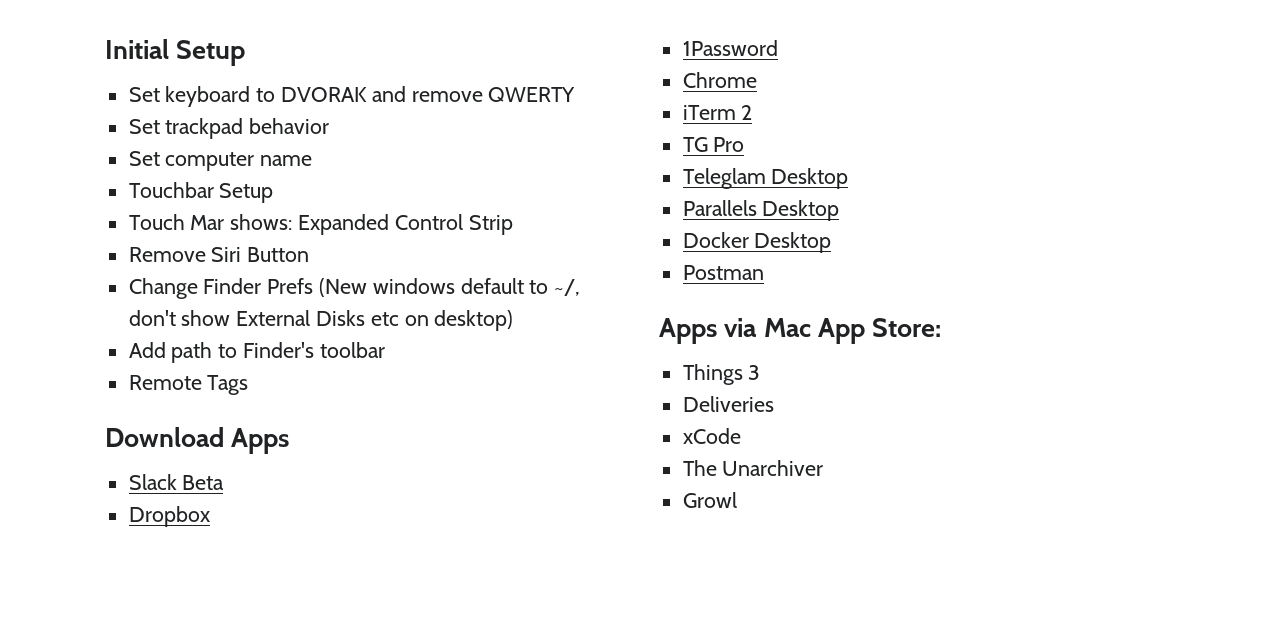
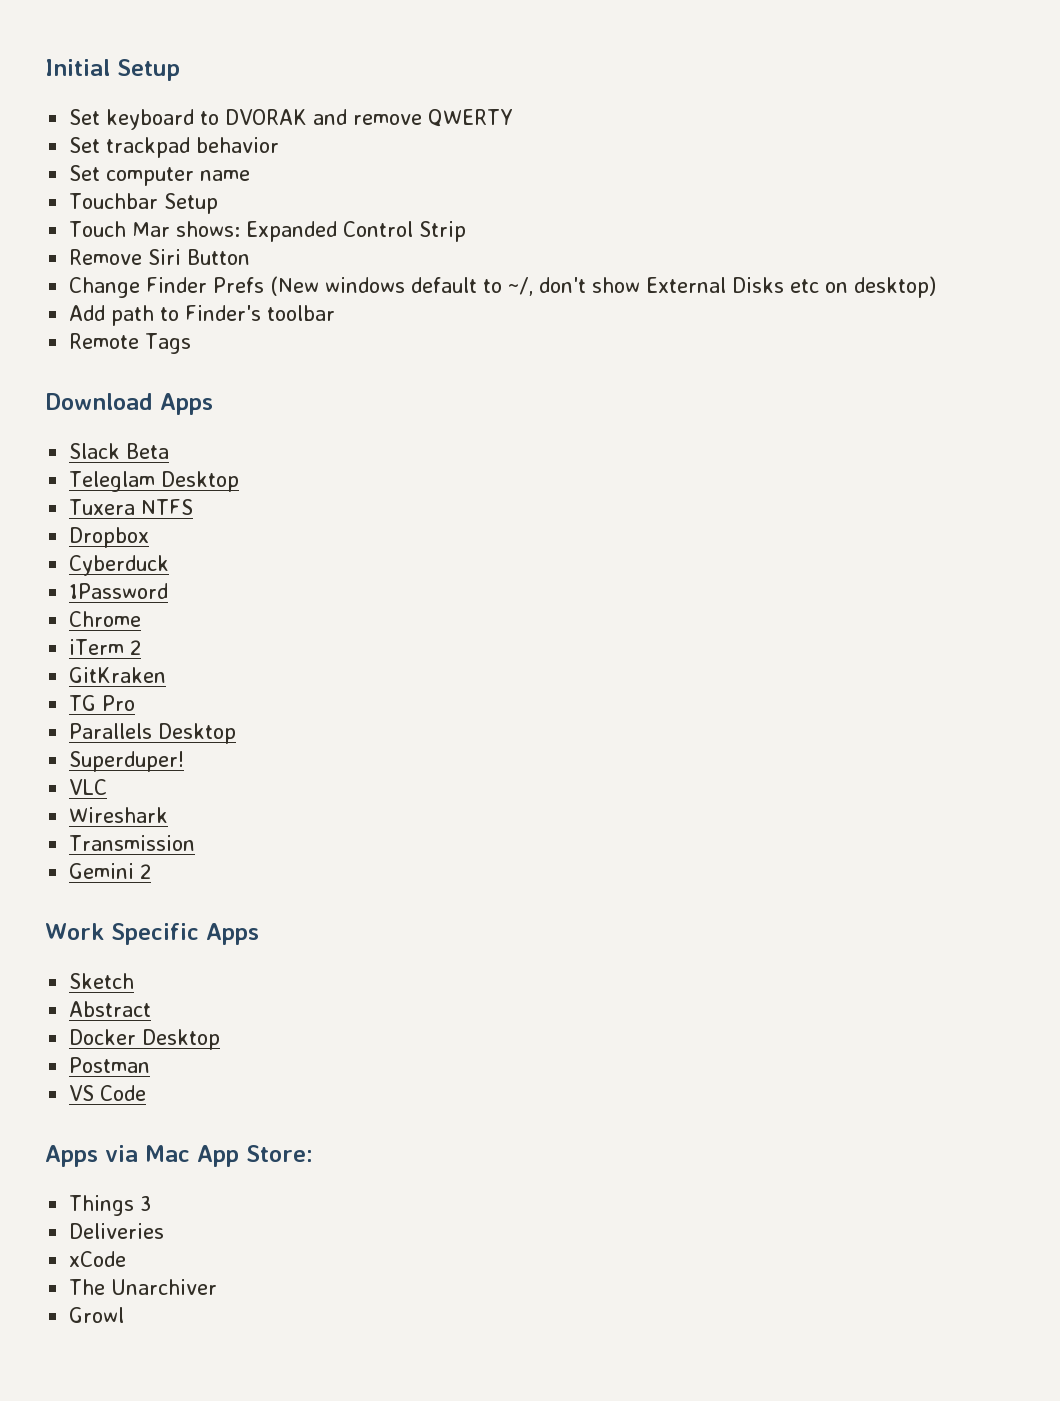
(225, 482) none -> [69,471,240,492] [69,499,194,515] // Teleglam Desktop // Tuxera NTFS
(210, 516) none -> [69,555,170,576] // Cyberduck
(753, 112) none -> [69,667,167,683] // GitKraken
[682,168,849,189] [682,200,840,221] Teleglam Desktop // Parallels Desktop -> [69,723,237,744] [69,751,185,772] [69,779,108,795] [69,807,169,823] [69,835,196,851] [69,863,152,879] [45,923,259,945] [69,973,135,989] [69,1001,152,1017] Parallels Desktop // Superduper! // VLC // Wireshark // Transmission // Gemini 2 // Work Specific Apps // Sketch // Abstract
(764, 272) none -> [69,1085,147,1101] // VS Code

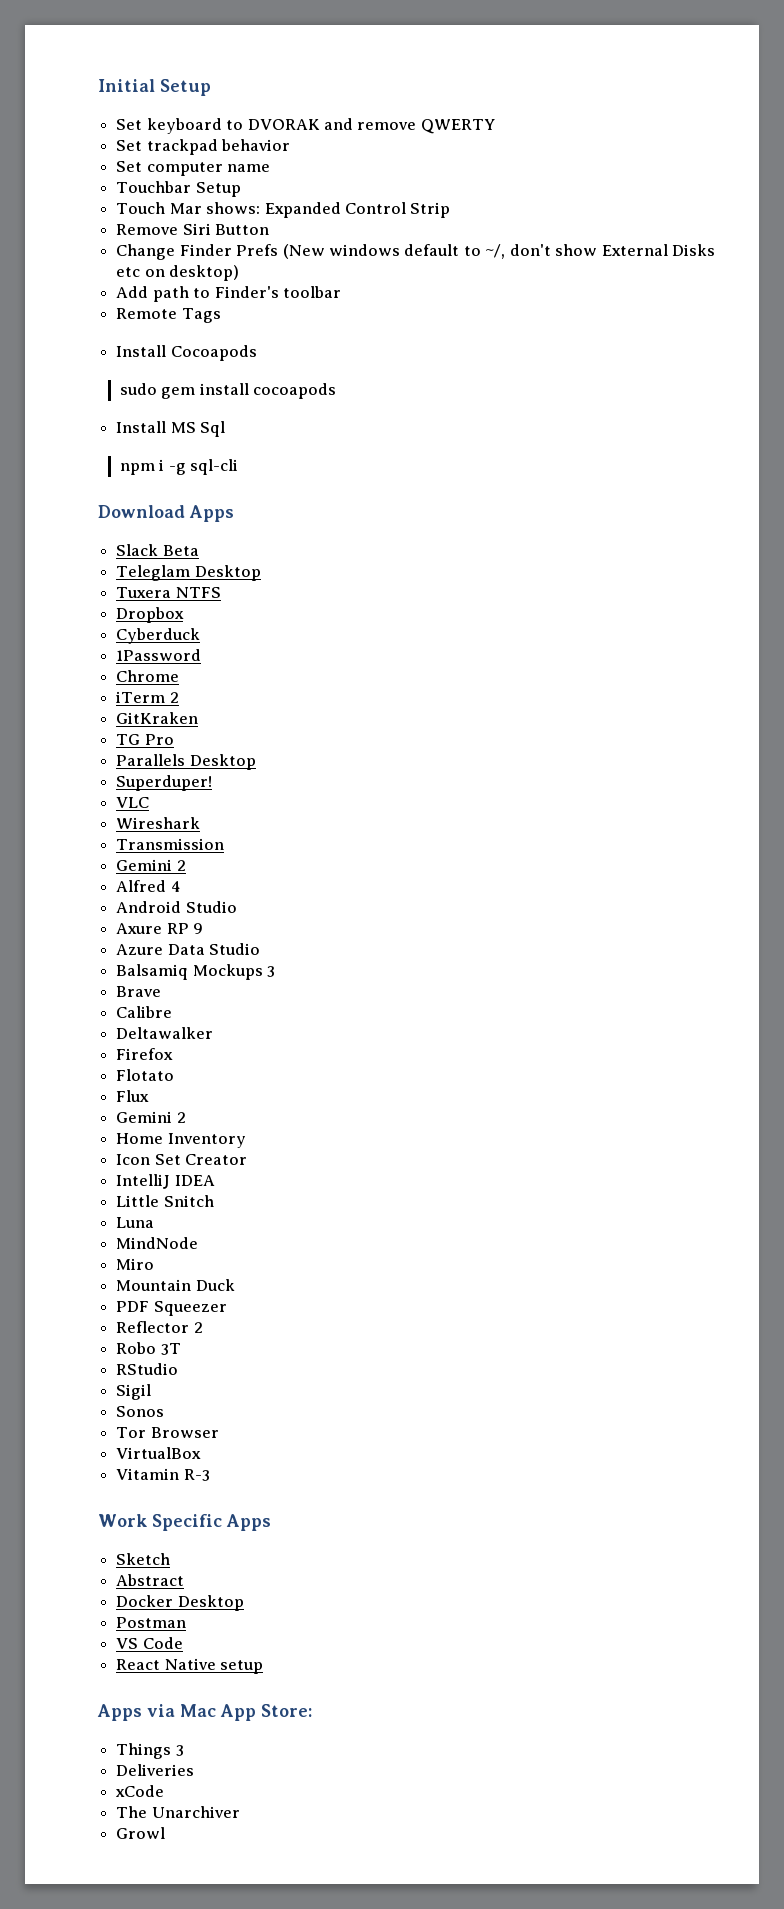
(192, 343) none -> [116,345,257,361] [120,383,337,399] [116,421,226,437] [120,459,239,475] // Install Cocoapods // sudo gem install cocoapods // Install MS Sql // npm i -g sql-cli
(152, 871) none -> [116,880,181,892] [116,901,237,913] [116,923,204,934] [116,943,261,955] [116,964,276,980] [116,986,162,997] [116,1006,173,1018] [116,1027,214,1039] [116,1048,174,1060] [116,1069,175,1081] [116,1090,150,1102] [116,1111,186,1123] [116,1133,246,1148] [116,1154,248,1165] [116,1174,215,1189] [116,1195,214,1207] [116,1217,155,1228] [116,1237,199,1249] [116,1258,155,1270] [116,1279,235,1291] [116,1301,227,1316] [116,1321,203,1333] [116,1342,181,1355] [116,1363,179,1375] [116,1384,152,1400] [116,1406,165,1417] [116,1427,219,1438] [116,1447,202,1459] [116,1468,210,1481] // Alfred 4 // Android Studio // Axure RP 9 // Azure Data Studio // Balsamiq Mockups 3 // Brave // Calibre // Deltawalker // Firefox // Flotato // Flux // Gemini 2 // Home Inventory // Icon Set Creator // IntelliJ IDEA // Little Snitch // Luna // MindNode // Miro // Mountain Duck // PDF Squeezer // Reflector 2 // Robo 3T // RStudio // Sigil // Sonos // Tor Browser // VirtualBox // Vitamin R-3
(147, 1093) none -> [116,1658,264,1674] // React Native setup

